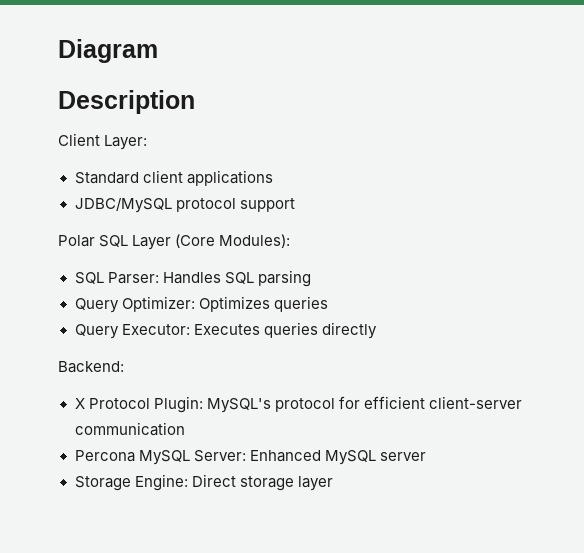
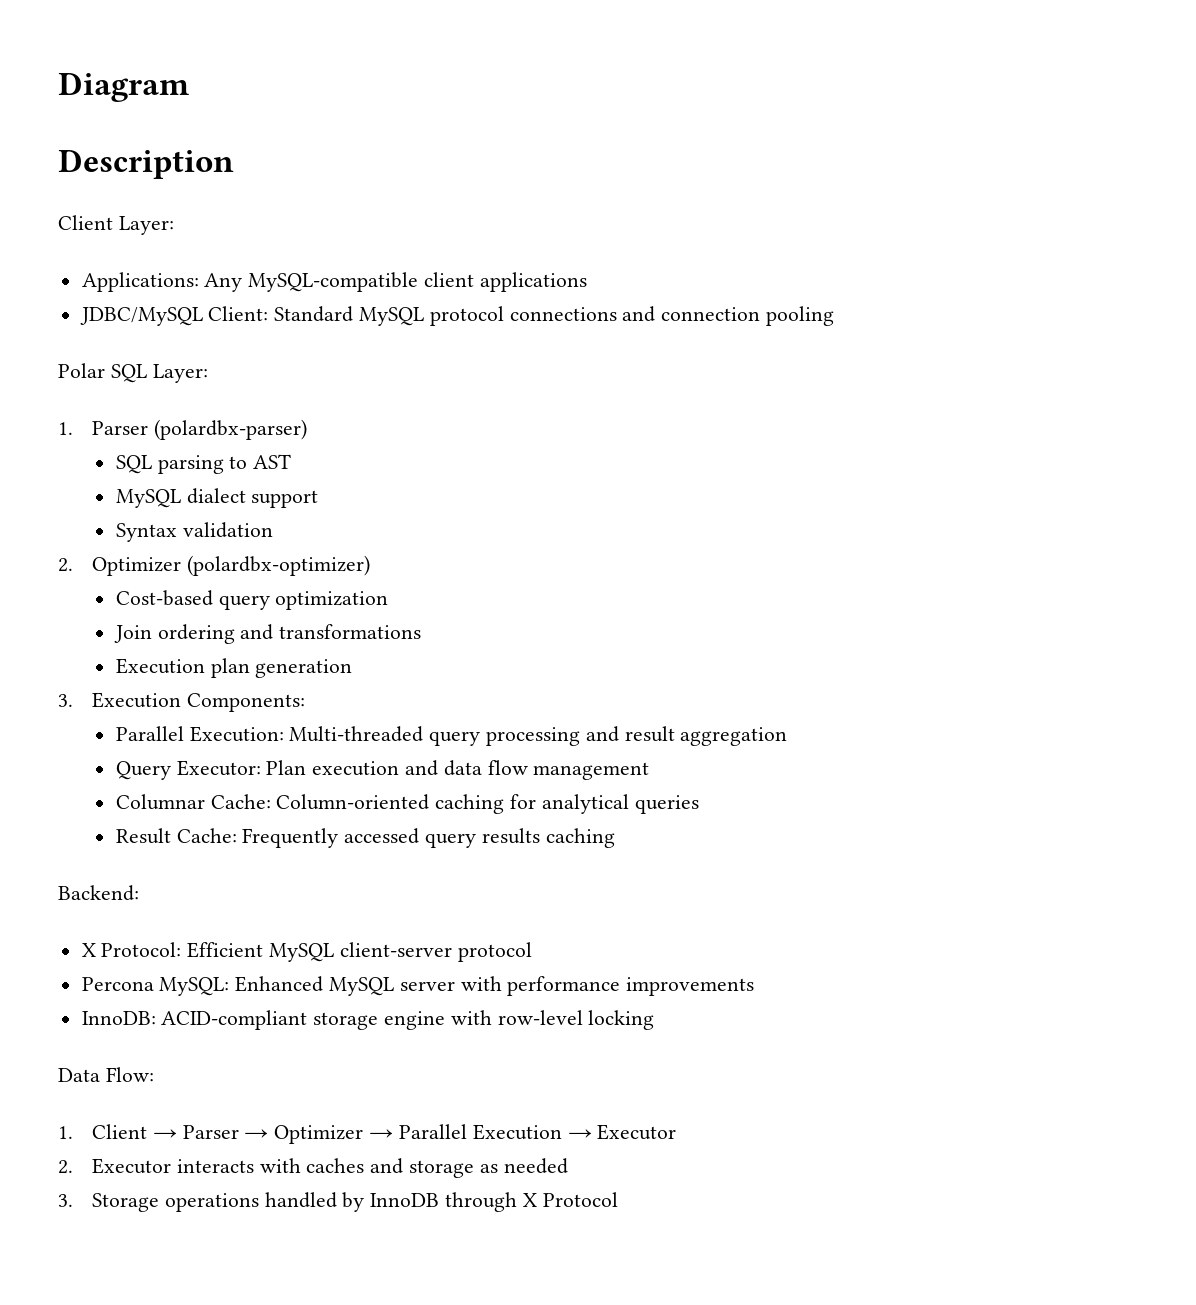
[74,172,139,184] Standard -> [81,272,419,292] Applications: Any MySQL-compatible
[175,198,295,212] [58,234,291,250] [74,270,311,287] [74,296,328,313] [74,322,377,339] [58,361,124,373] [74,396,522,413] [74,422,185,436] protocol support // Polar SQL Layer (Core Modules): // SQL Parser: Handles SQL parsing // Query Optimizer: Optimizes queries // Query Executor: Executes queries directly // Backend: // X Protocol Plugin: MySQL's protocol for efficient client-server communication -> [208,306,835,326] [58,363,208,383] [58,419,307,440] [115,454,292,474] [115,488,319,508] [115,522,273,542] [58,555,370,576] [115,590,389,610] [113,624,422,644] [115,658,353,678] [58,692,305,712] [115,726,788,746] [115,760,650,780] [115,794,699,814] [115,828,615,848] [58,885,139,901] [81,942,532,962] Client: Standard MySQL protocol connections and connection pooling // Polar SQL Layer: // 1. Parser (polardbx-parser) // SQL parsing to AST // MySQL dialect support // Syntax validation // 2. Optimizer (polardbx-optimizer) // Cost-based query optimization // Join ordering and transformations // Execution plan generation // 3. Execution Components: // Parallel Execution: Multi-threaded query processing and result aggregation // Query Executor: Plan execution and data flow management // Columnar Cache: Column-oriented caching for analytical queries // Result Cache: Frequently accessed query results caching // Backend: // X Protocol: Efficient MySQL client-server protocol
[138,450,246,465] MySQL Server: -> [159,977,230,996] MySQL:
[74,474,333,491] // Storage Engine: Direct storage layer -> [460,976,755,996] [81,1010,655,1030] [58,1067,154,1082] [58,1124,677,1144] [58,1158,568,1178] [58,1192,618,1212] with performance improvements // InnoDB: ACID-compliant storage engine with row-level locking // Data Flow: // 1. Client → Parser → Optimizer → Parallel Execution → Executor // 2. Executor interacts with caches and storage as needed // 3. Storage operations handled by InnoDB through X Protocol

